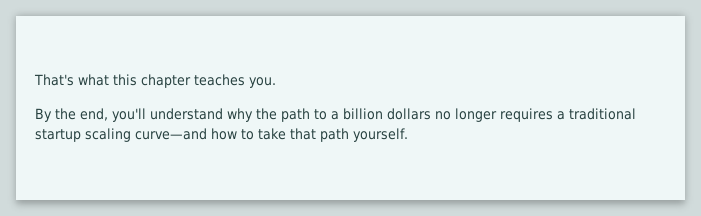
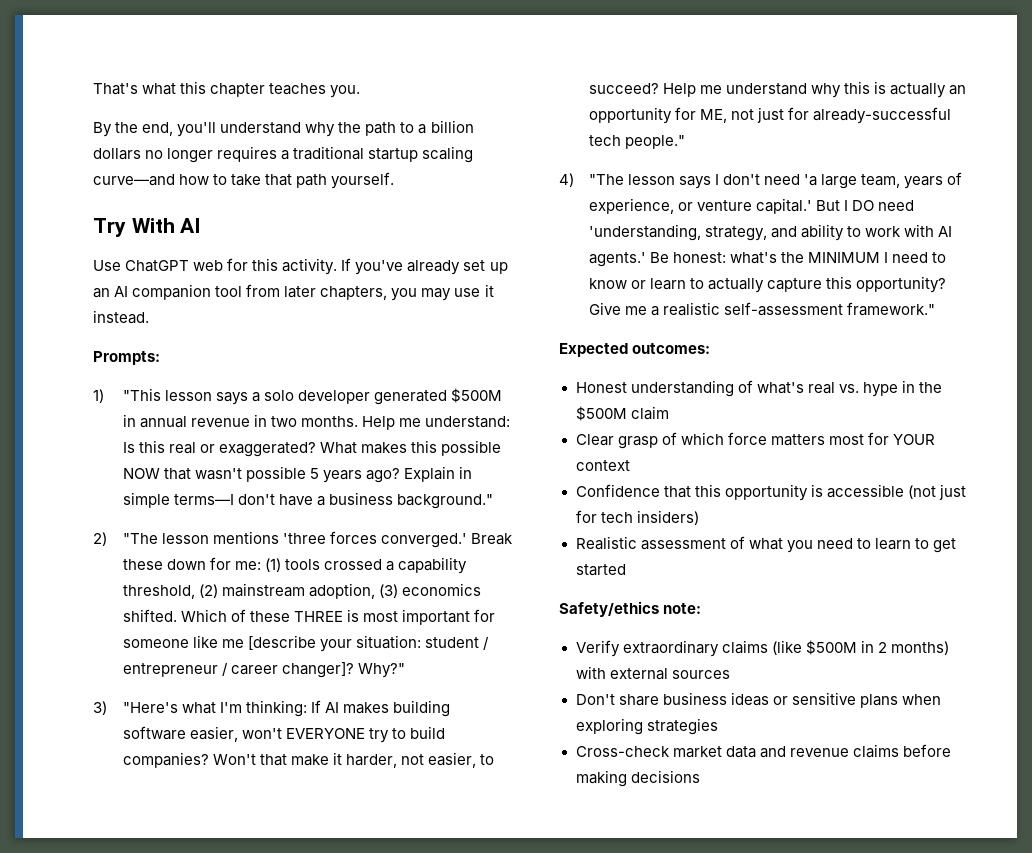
(408, 135) none -> [93,218,201,237] [93,258,508,275] [93,284,494,301] [93,310,149,324] [93,351,160,365] [93,388,502,405] [122,414,510,430] [122,440,501,457] [122,466,472,483] [122,492,493,509] [93,531,513,548] [122,557,467,574] [122,583,481,599] [122,609,495,625] [122,635,489,652] [122,662,405,678] [93,700,450,717] [122,726,445,743] [122,752,494,768] [588,81,966,98] [588,107,951,124] [588,135,685,149] [559,172,963,189] [588,198,914,214] [588,224,952,241] [588,252,946,267] [588,276,946,293] [588,302,935,316] [559,343,711,357] [575,380,942,397] [575,406,669,421] [575,432,935,449] [575,460,630,471] [575,484,966,501] [575,510,699,525] [575,536,956,553] [575,564,626,576] [559,601,702,617] [575,640,949,657] [575,666,730,680] [575,692,941,708] [575,718,718,735] [575,744,951,758] [575,770,700,787] // Try With AI // Use ChatGPT web for this activity. If you've already set up an AI companion tool from later chapters, you may use it instead. // Prompts: // 1) "This lesson says a solo developer generated $500M in annual revenue in two months. Help me understand: Is this real or exaggerated? What makes this possible NOW that wasn't possible 5 years ago? Explain in simple terms—I don't have a business background." // 2) "The lesson mentions 'three forces converged.' Break these down for me: (1) tools crossed a capability threshold, (2) mainstream adoption, (3) economics shifted. Which of these THREE is most important for someone like me [describe your situation: student / entrepreneur / career changer]? Why?" // 3) "Here's what I'm thinking: If AI makes building software easier, won't EVERYONE try to build companies? Won't that make it harder, not easier, to succeed? Help me understand why this is actually an opportunity for ME, not just for already-successful tech people." // 4) "The lesson says I don't need 'a large team, years of experience, or venture capital.' But I DO need 'understanding, strategy, and ability to work with AI agents.' Be honest: what's the MINIMUM I need to know or learn to actually capture this opportunity? Give me a realistic self-assessment framework." // Expected outcomes: // Honest understanding of what's real vs. hype in the $500M claim // Clear grasp of which force matters most for YOUR context // Confidence that this opportunity is accessible (not just for tech insiders) // Realistic assessment of what you need to learn to get started // Safety/ethics note: // Verify extraordinary claims (like $500M in 2 months) with external sources // Don't share business ideas or sensitive plans when exploring strategies // Cross-check market data and revenue claims before making decisions

